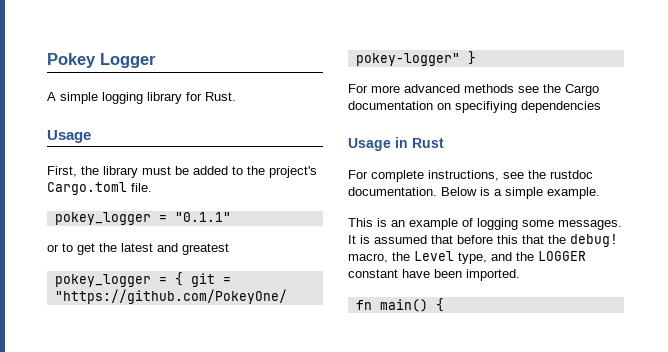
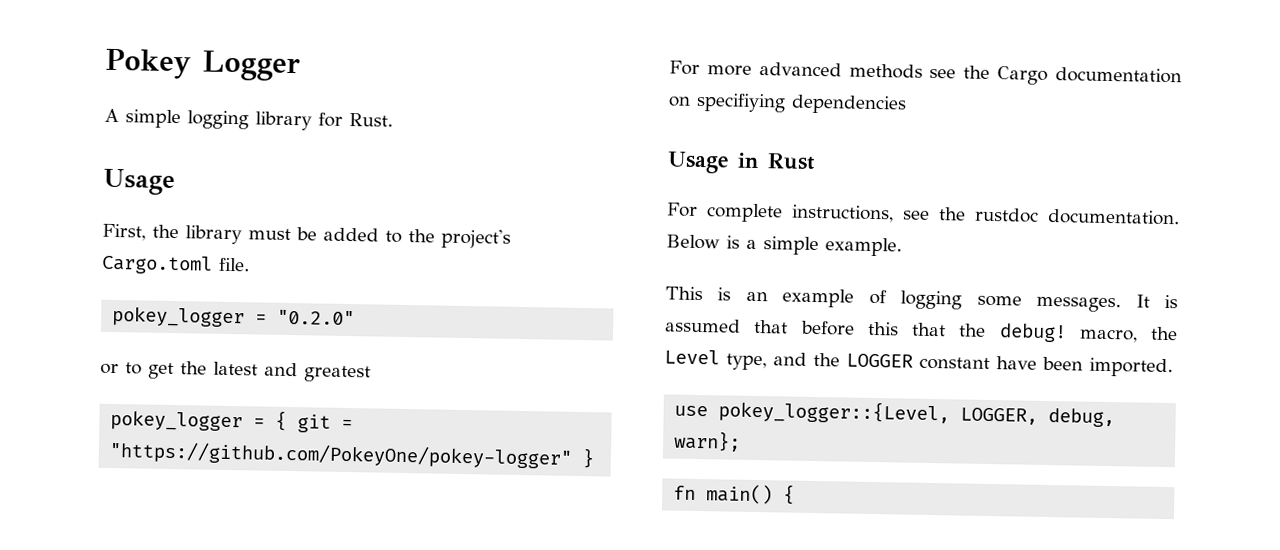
[174,212,231,222] "0.1.1" -> [277,309,356,326] "0.2.0"
(520, 275) none -> [674,399,1116,428] [674,430,742,452] // use pokey_logger::{Level, LOGGER, debug, warn};

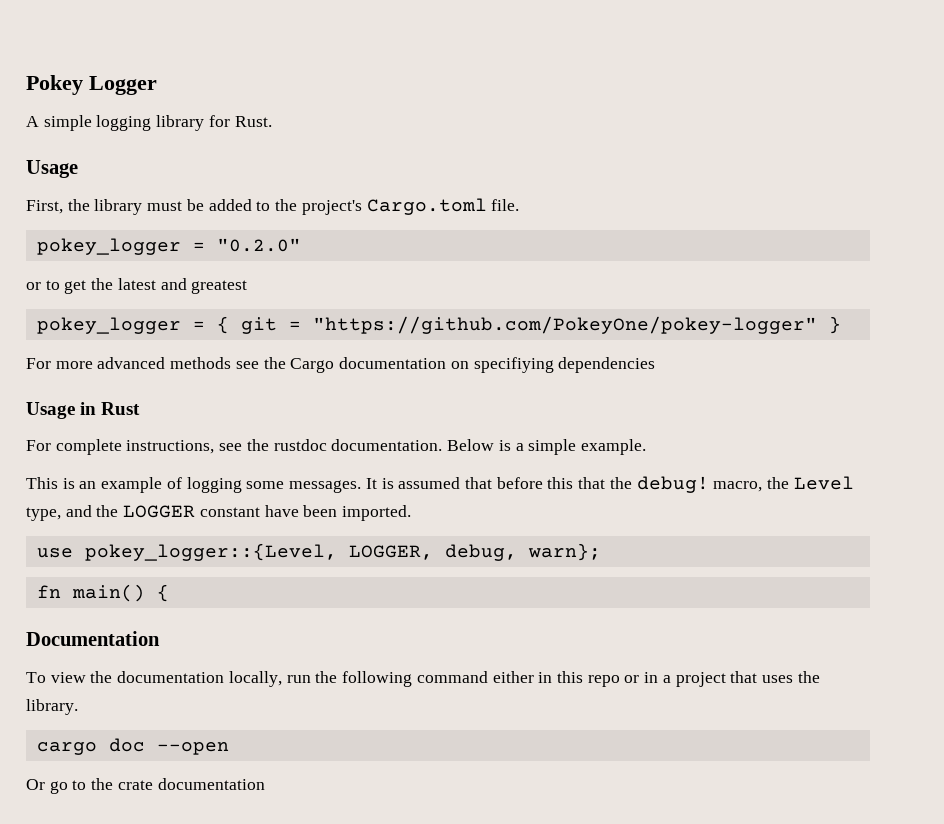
(796, 494) none -> [26,631,160,646] [26,671,820,687] [26,699,78,715] [36,738,229,755] [26,778,265,794] // Documentation // To view the documentation locally, run the following command either in this repo or in a project that uses the library. // cargo doc --open // Or go to the crate documentation

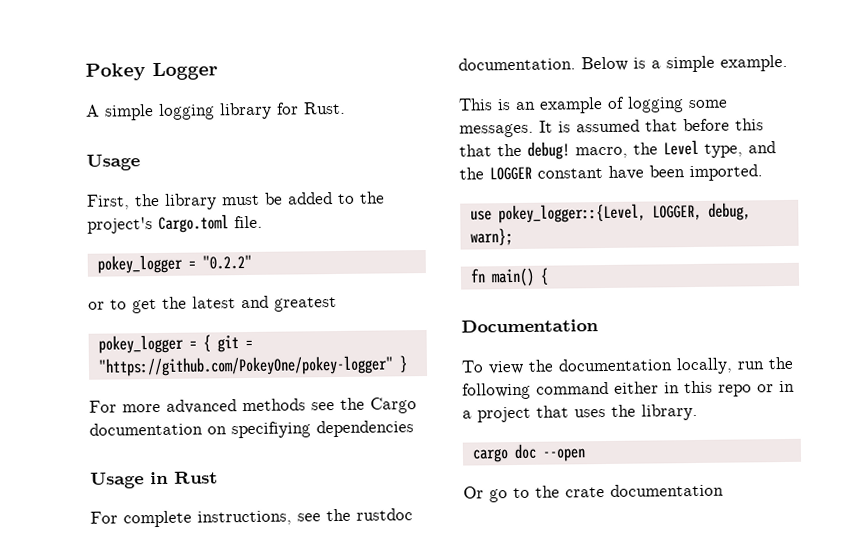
[216,238,301,252] "0.2.0" -> [201,254,252,270] "0.2.2"

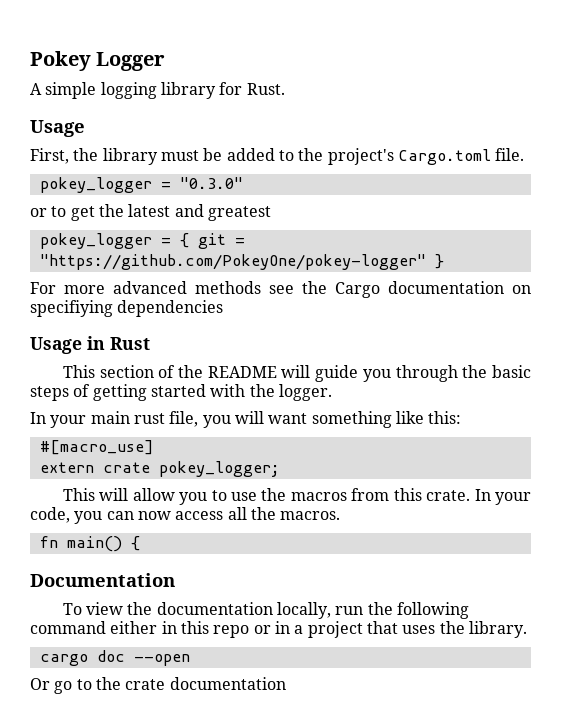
[201,254,252,270] "0.2.2" -> [179,177,243,189] "0.3.0"
[90,508,413,528] [458,54,788,73] [458,96,728,114] [459,118,764,138] [459,139,776,160] [459,164,763,182] [469,202,751,224] [469,228,513,246] For complete instructions, see the rustdoc documentation. Below is a simple example. // This is an example of logging some messages. It is assumed that before this that the debug! macro, the Level type, and the LOGGER constant have been imported. // use pokey_logger::{Level, LOGGER, debug, warn}; -> [62,365,531,382] [30,384,332,401] [30,411,462,428] [39,440,154,455] [39,461,280,477] [62,488,531,505] [30,507,341,524] This section of the README will guide you through the basic steps of getting started with the logger. // In your main rust file, you will want something like this: // #[macro_use] // extern crate pokey_logger; // This will allow you to use the macros from this crate. In your code, you can now access all the macros.

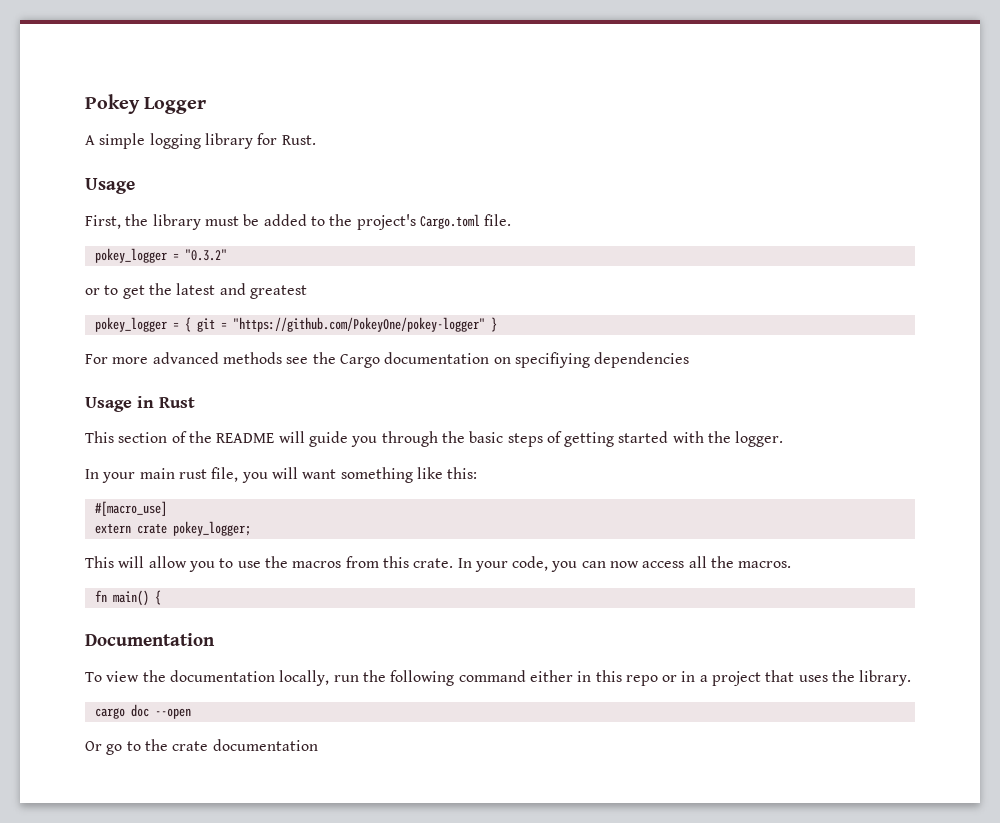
[179,177,243,189] "0.3.0" -> [184,249,227,261] "0.3.2"

